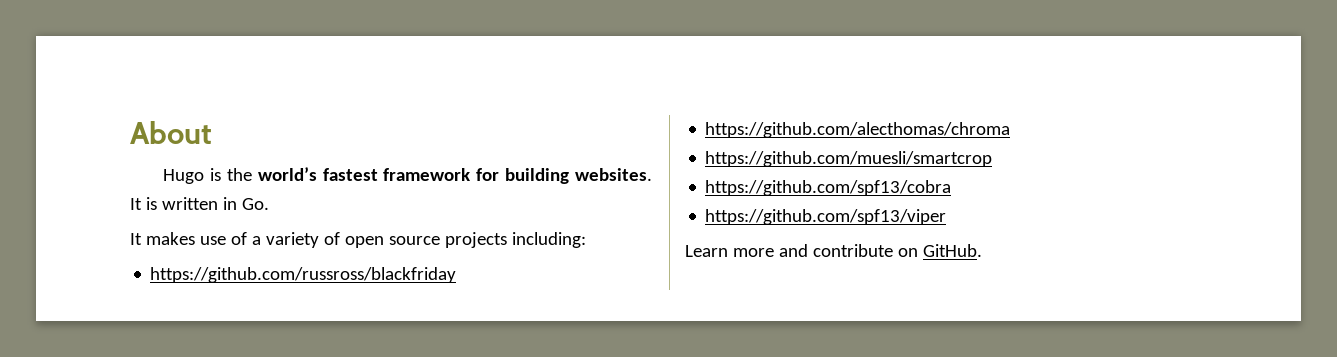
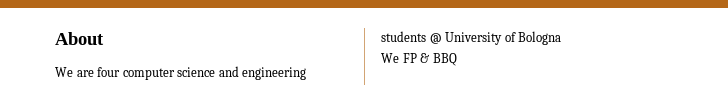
[163,167,652,184] [130,197,269,210] [130,232,586,248] [150,267,457,283] [705,122,1011,138] [705,151,993,167] [705,180,952,196] [705,209,947,225] [685,244,982,257] Hugo is the world’s fastest framework for building websites. It is written in Go. // It makes use of a variety of open source projects including: // https://github.com/russross/blackfriday // https://github.com/alecthomas/chroma // https://github.com/muesli/smartcrop // https://github.com/spf13/cobra // https://github.com/spf13/viper // Learn more and contribute on GitHub. -> [55,66,307,80] [381,31,562,45] [381,53,457,66] We are four computer science and engineering students @ University of Bologna // We FP & BBQ

